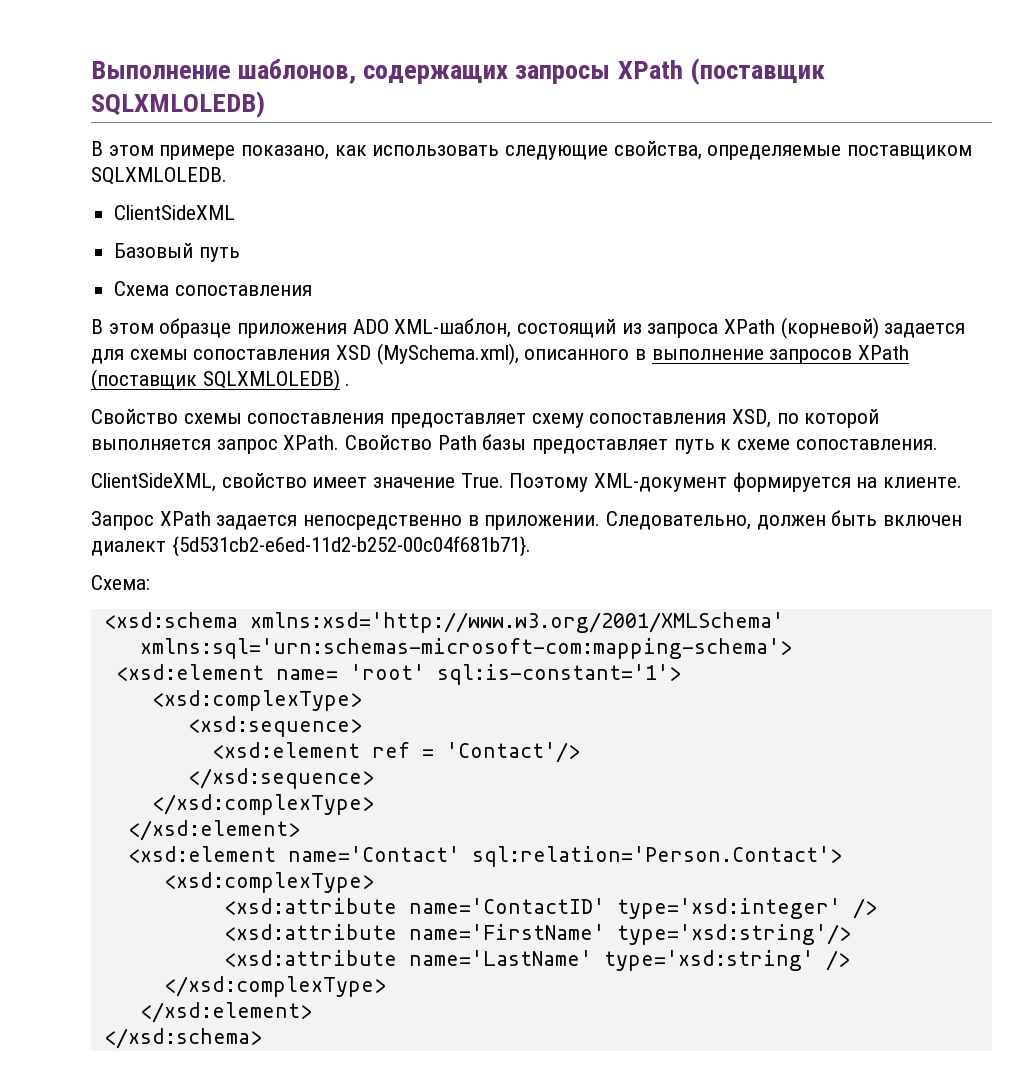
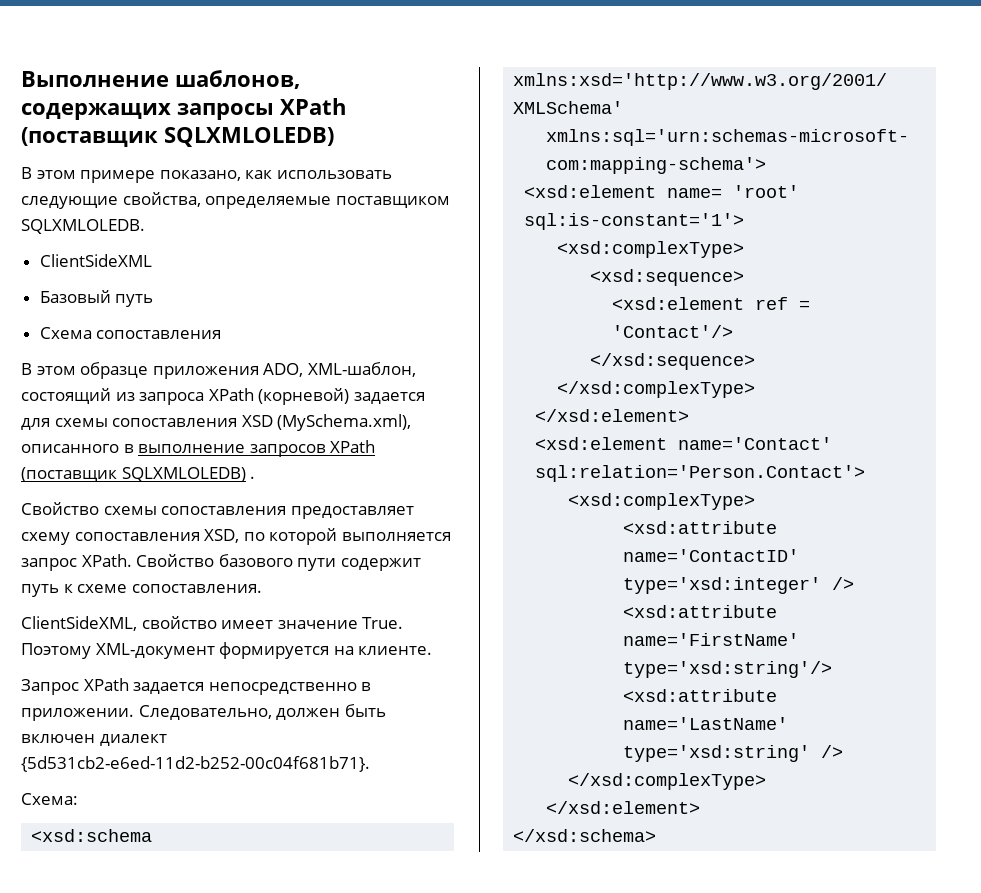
[352,319,389,334] ADO -> [263,363,304,377] ADO,
[437,434,669,454] Path базы предоставляет -> [218,554,421,571] базового пути содержит

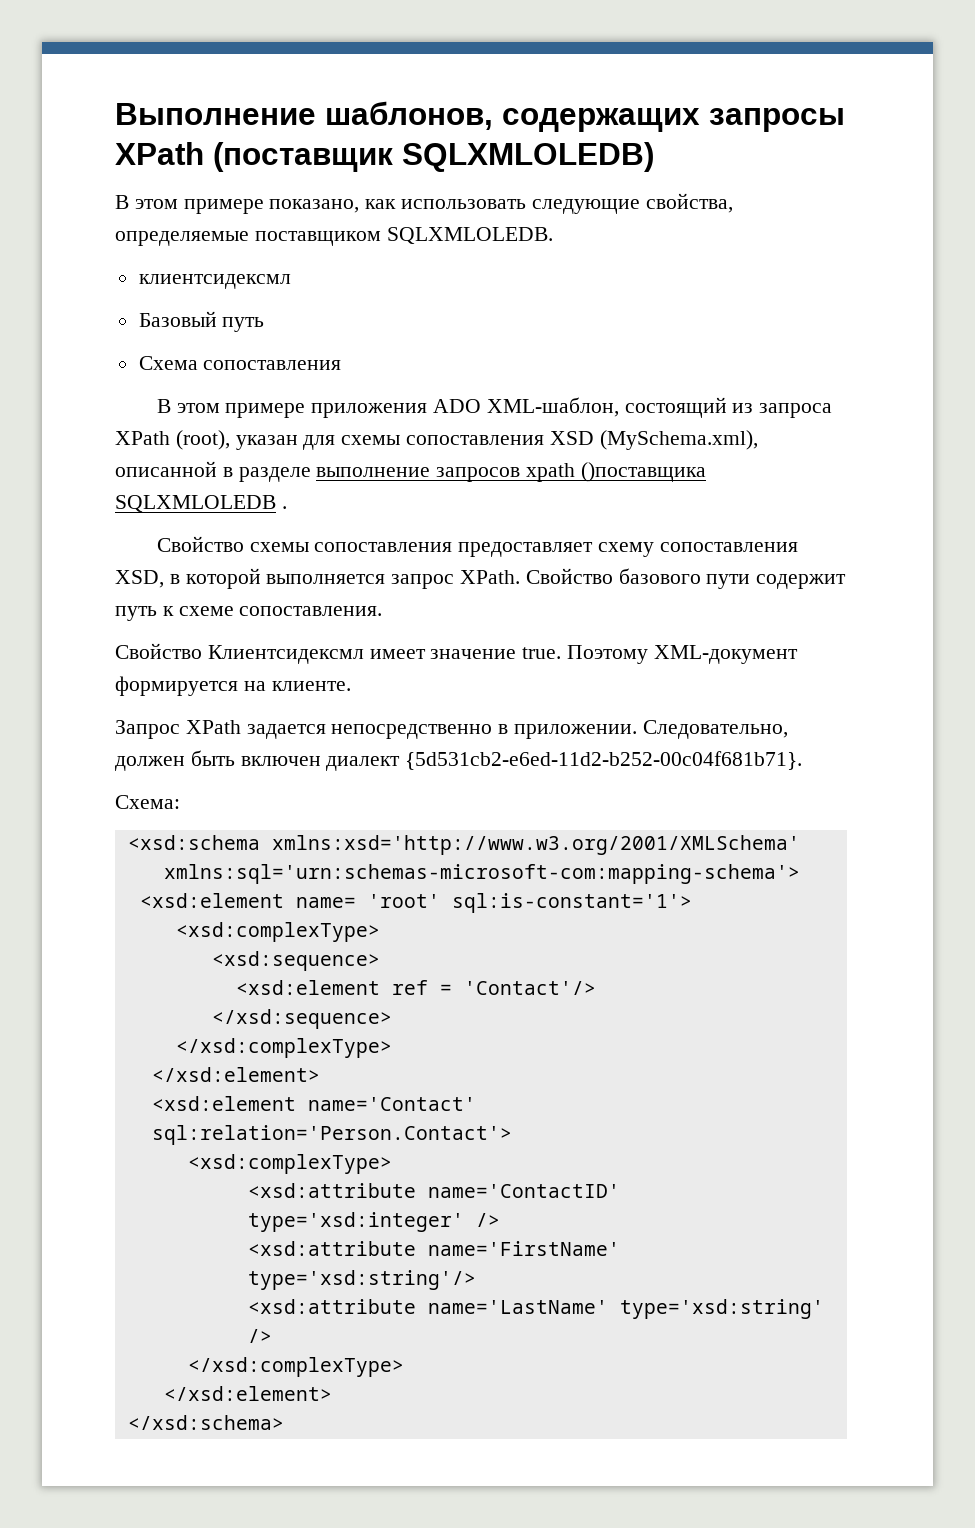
[39,254,152,267] ClientSideXML -> [138,274,291,289] клиентсидексмл
[80,362,304,379] образце приложения ADO, -> [225,399,481,418] примере приложения ADO
[258,388,425,405] (корневой) задается -> [175,430,298,450] (root), указан
[21,440,376,457] [21,467,246,482] описанного в выполнение запросов XPath (поставщик SQLXMLOLEDB) -> [115,461,706,482] [115,495,276,512] описанной в разделе выполнение запросов xpath ()поставщика SQLXMLOLEDB
[243,532,265,541] по -> [169,574,180,584] в
[21,616,217,631] ClientSideXML, свойство -> [115,643,364,664] Свойство Клиентсидексмл
[362,617,404,629] True. -> [522,647,562,659] true.

